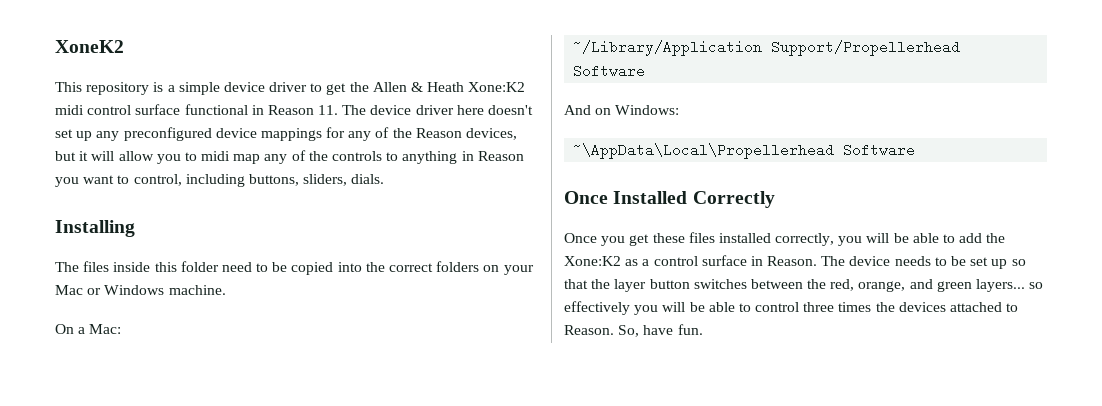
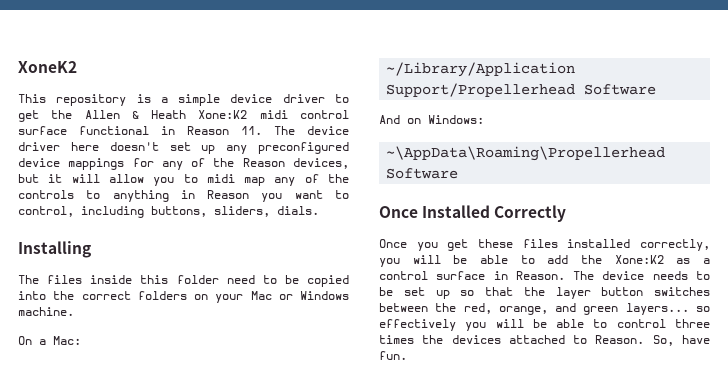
[573,143,835,159] ~\AppData\Local\Propellerhead -> [386,146,666,161] ~\AppData\Roaming\Propellerhead

